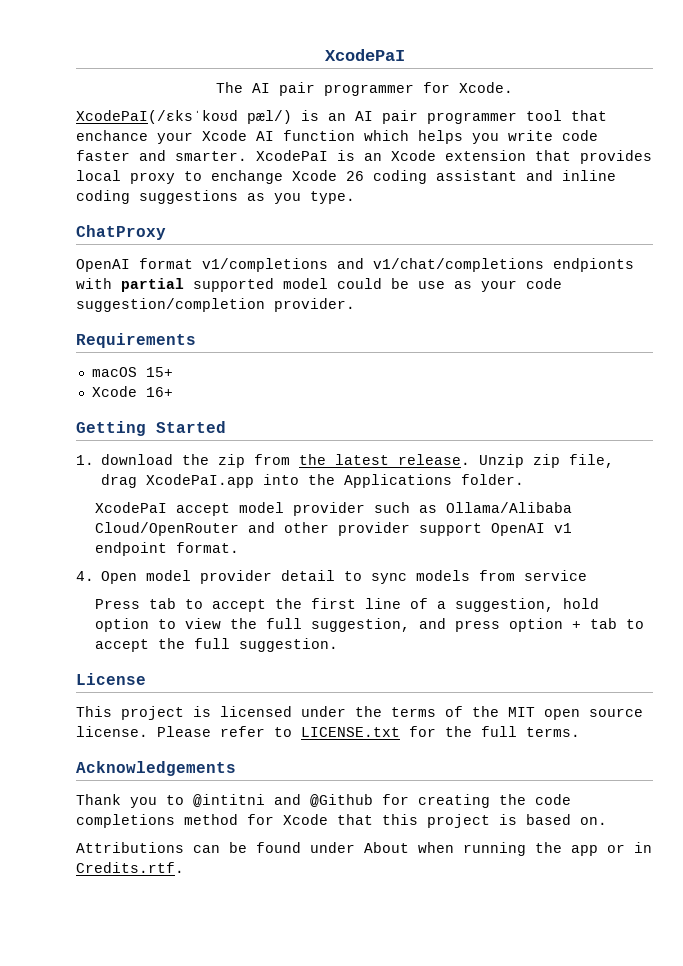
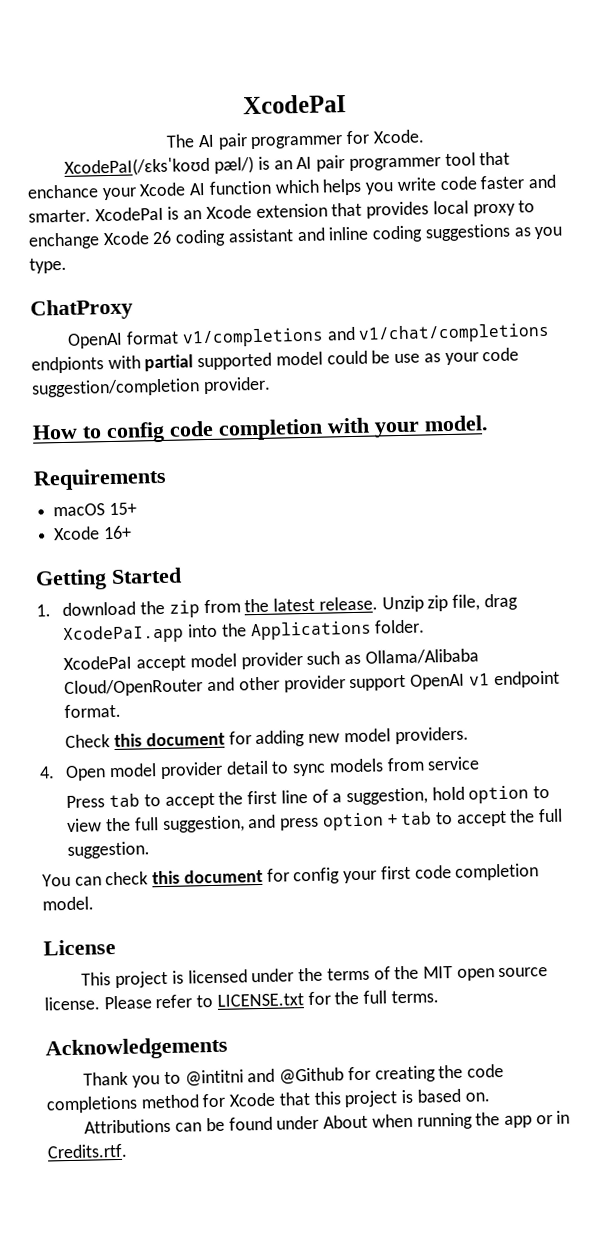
(355, 305) none -> [32,415,489,444] // How to config code completion with your model.
(240, 547) none -> [65,726,469,749] // Check this document for adding new model providers.
(339, 645) none -> [42,863,540,887] [42,896,94,911] // You can check this document for config your first code completion model.

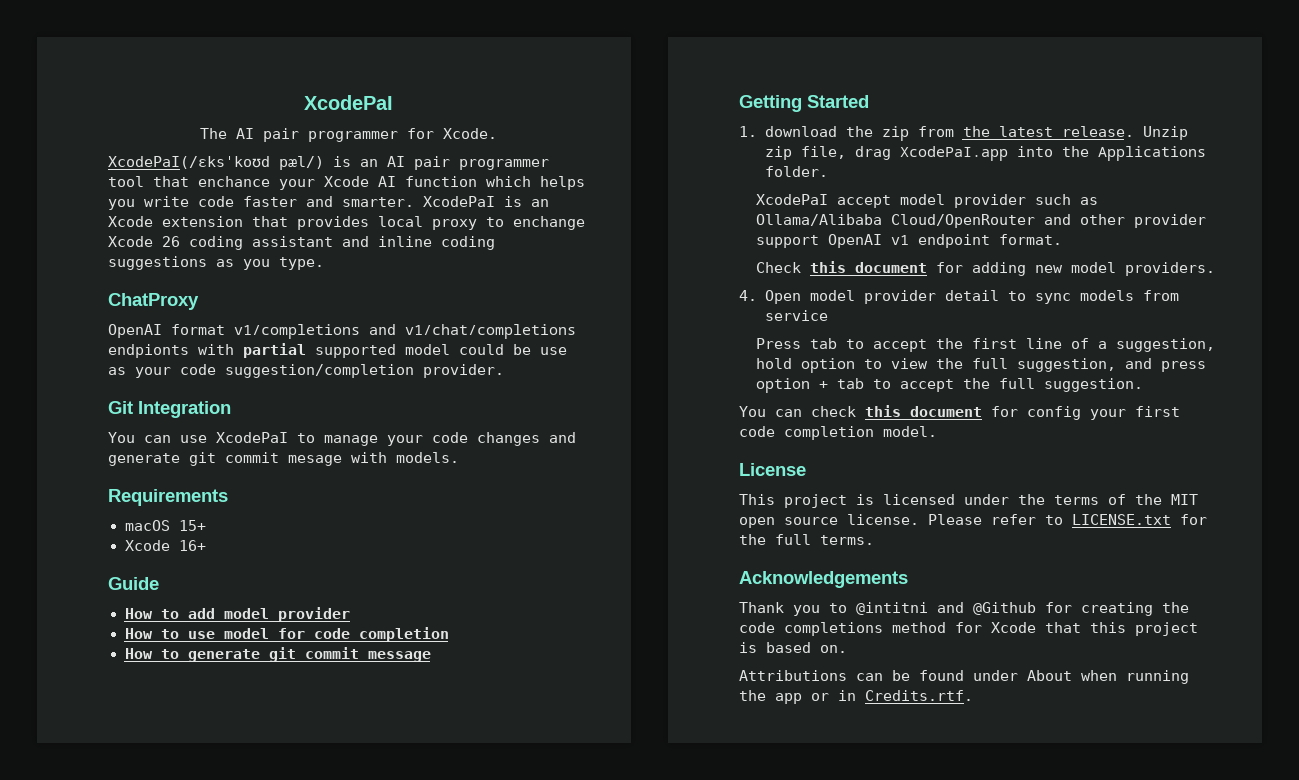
[32,415,489,444] How to config code completion with your model. -> [108,401,231,418] [108,432,576,446] [108,452,459,466] Git Integration // You can use XcodePaI to manage your code changes and generate git commit mesage with models.
(132, 532) none -> [108,577,159,590] [124,607,350,622] [124,627,449,642] [124,647,431,662] // Guide // How to add model provider // How to use model for code completion // How to generate git commit message

